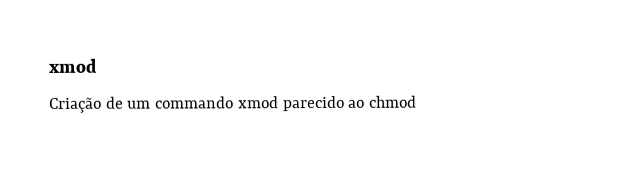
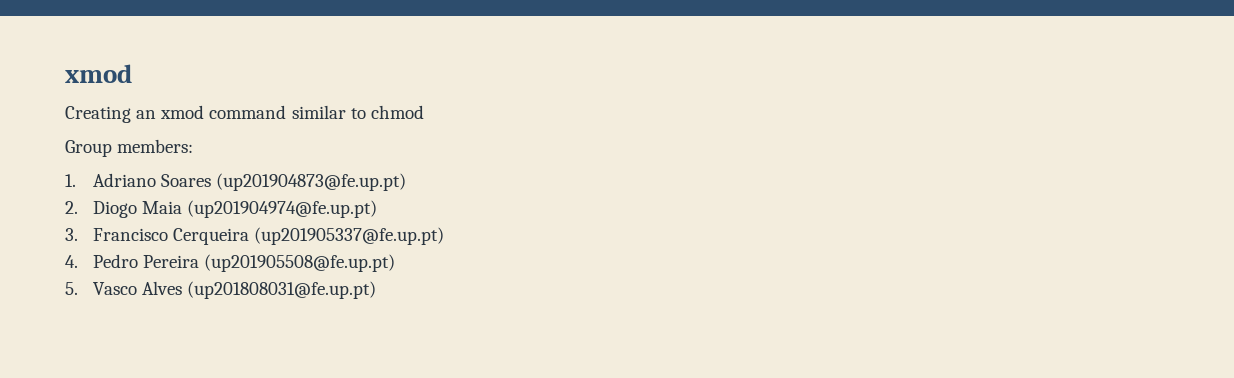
[49,95,418,113] Criação de um commando xmod parecido ao chmod -> [65,105,424,123] [65,139,194,157] [65,173,407,191] [65,200,378,218] [65,227,445,245] [65,254,396,272] [65,281,377,299] Creating an xmod command similar to chmod // Group members: // 1. Adriano Soares (up201904873@fe.up.pt) // 2. Diogo Maia (up201904974@fe.up.pt) // 3. Francisco Cerqueira (up201905337@fe.up.pt) // 4. Pedro Pereira (up201905508@fe.up.pt) // 5. Vasco Alves (up201808031@fe.up.pt)

